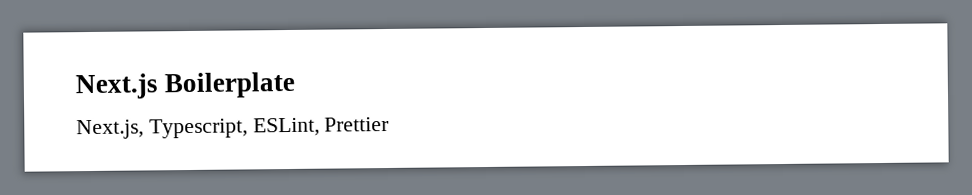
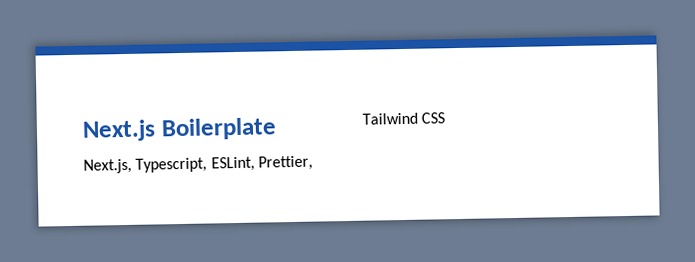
[324,116,390,132] Prettier -> [257,155,313,171] [362,112,446,125] Prettier, Tailwind CSS

